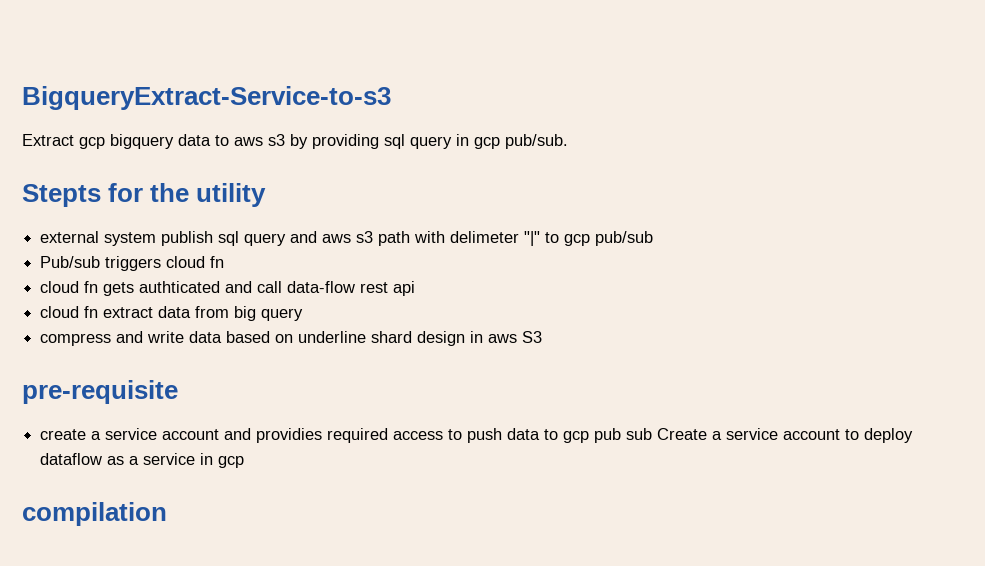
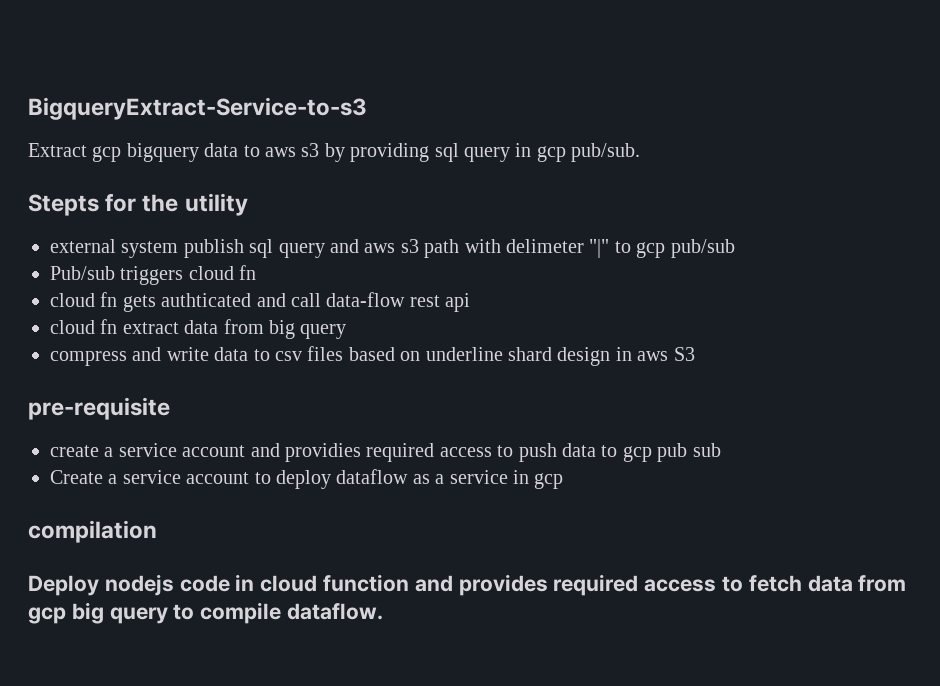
(223, 337) none -> [253,346,344,361] to csv files
(653, 434) none -> (721, 450) //
(167, 514) none -> [28,574,907,596] [28,602,384,624] // Deploy nodejs code in cloud function and provides required access to fetch data from gcp big query to compile dataflow.

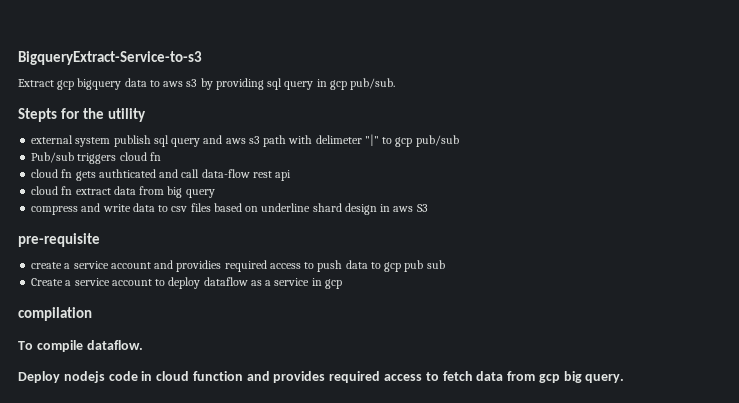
(157, 531) none -> [18,340,143,352] // To compile dataflow.
[109,602,384,624] query to compile dataflow. -> [585,374,625,383] query.

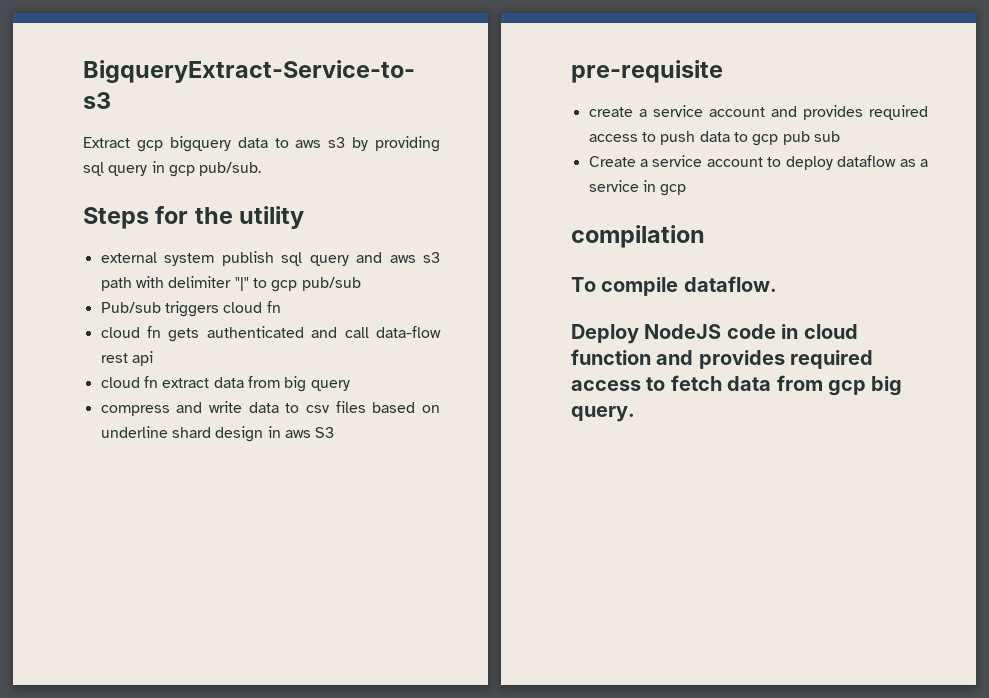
[18,108,57,122] Stepts -> [83,207,149,229] Steps
[315,135,362,144] delimeter -> [168,276,232,288] delimiter
[98,169,156,178] authticated -> [206,326,304,338] authenticated
[176,260,222,272] providies -> [802,105,863,120] provides
[63,371,105,383] nodejs -> [644,324,722,339] NodeJS

